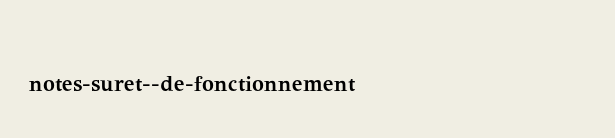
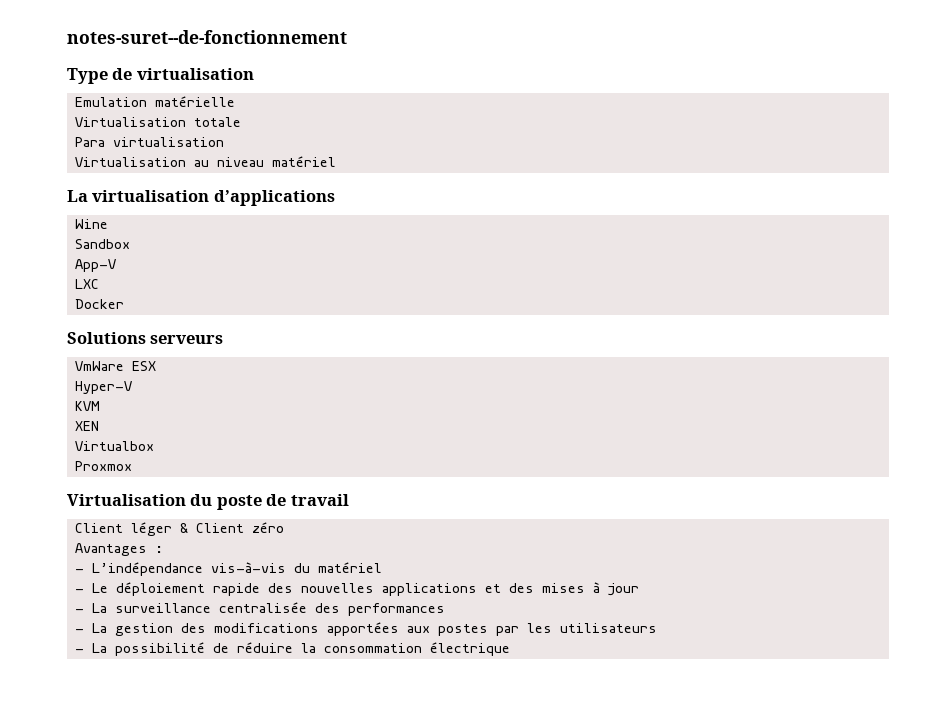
(356, 84) none -> [67,68,254,84] [75,96,236,107] [75,117,242,127] [75,137,225,147] [75,156,337,167] [67,190,335,206] [75,219,109,229] [75,239,131,249] [75,259,117,272] [75,279,100,289] [75,299,125,309] [67,332,224,344] [75,361,157,371] [75,381,133,394] [75,401,101,411] [75,421,100,431] [75,441,155,451] [75,461,133,471] [67,494,349,510] [75,522,285,536] [75,543,164,556] [75,562,383,576] [75,582,640,596] [75,602,446,616] [75,622,658,636] [75,642,511,656] // Type de virtualisation // Emulation matérielle // Virtualisation totale // Para virtualisation // Virtualisation au niveau matériel // La virtualisation d’applications // Wine // Sandbox // App-V // LXC // Docker // Solutions serveurs // VmWare ESX // Hyper-V // KVM // XEN // Virtualbox // Proxmox // Virtualisation du poste de travail // Client léger & Client zéro // Avantages : // - L’indépendance vis-à-vis du matériel // - Le déploiement rapide des nouvelles applications et des mises à jour // - La surveillance centralisée des performances // - La gestion des modifications apportées aux postes par les utilisateurs // - La possibilité de réduire la consommation électrique

